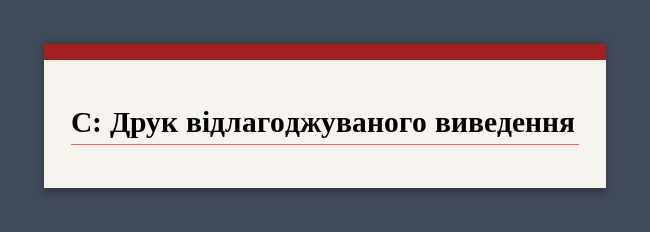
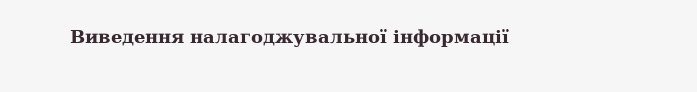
[71,111,575,138] C: Друк відлагоджуваного виведення -> [70,29,509,47] Виведення налагоджувальної інформації

